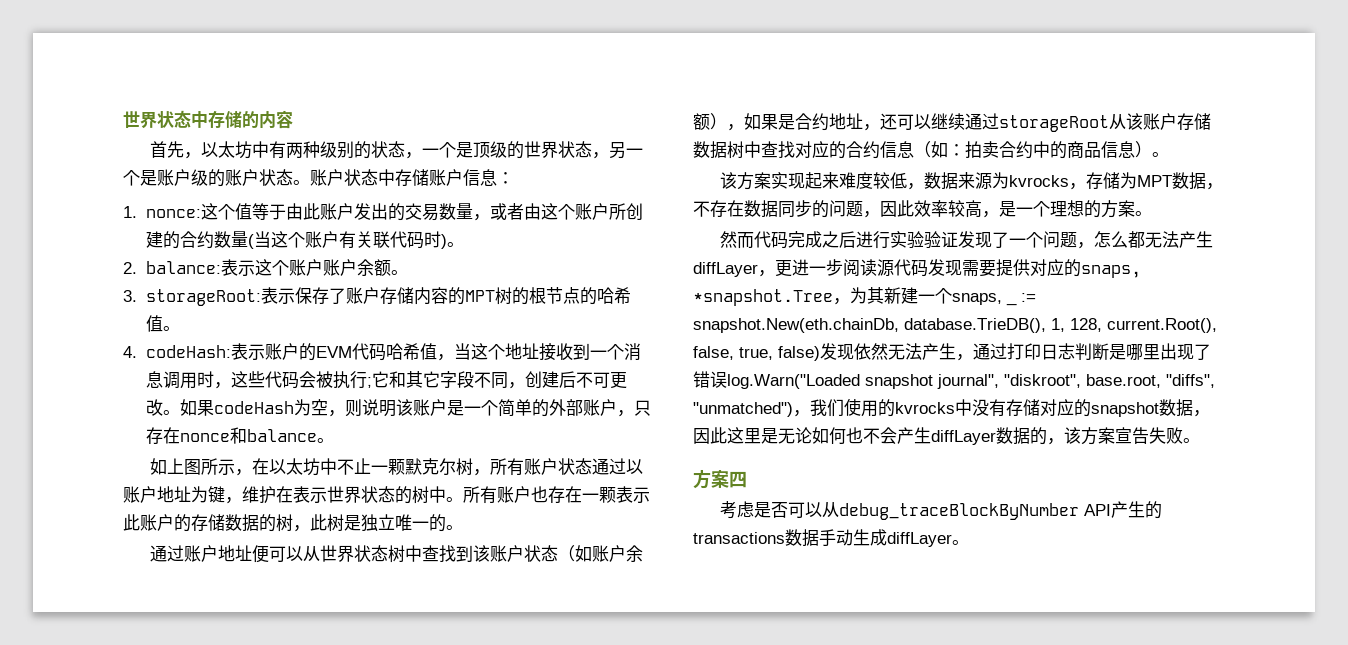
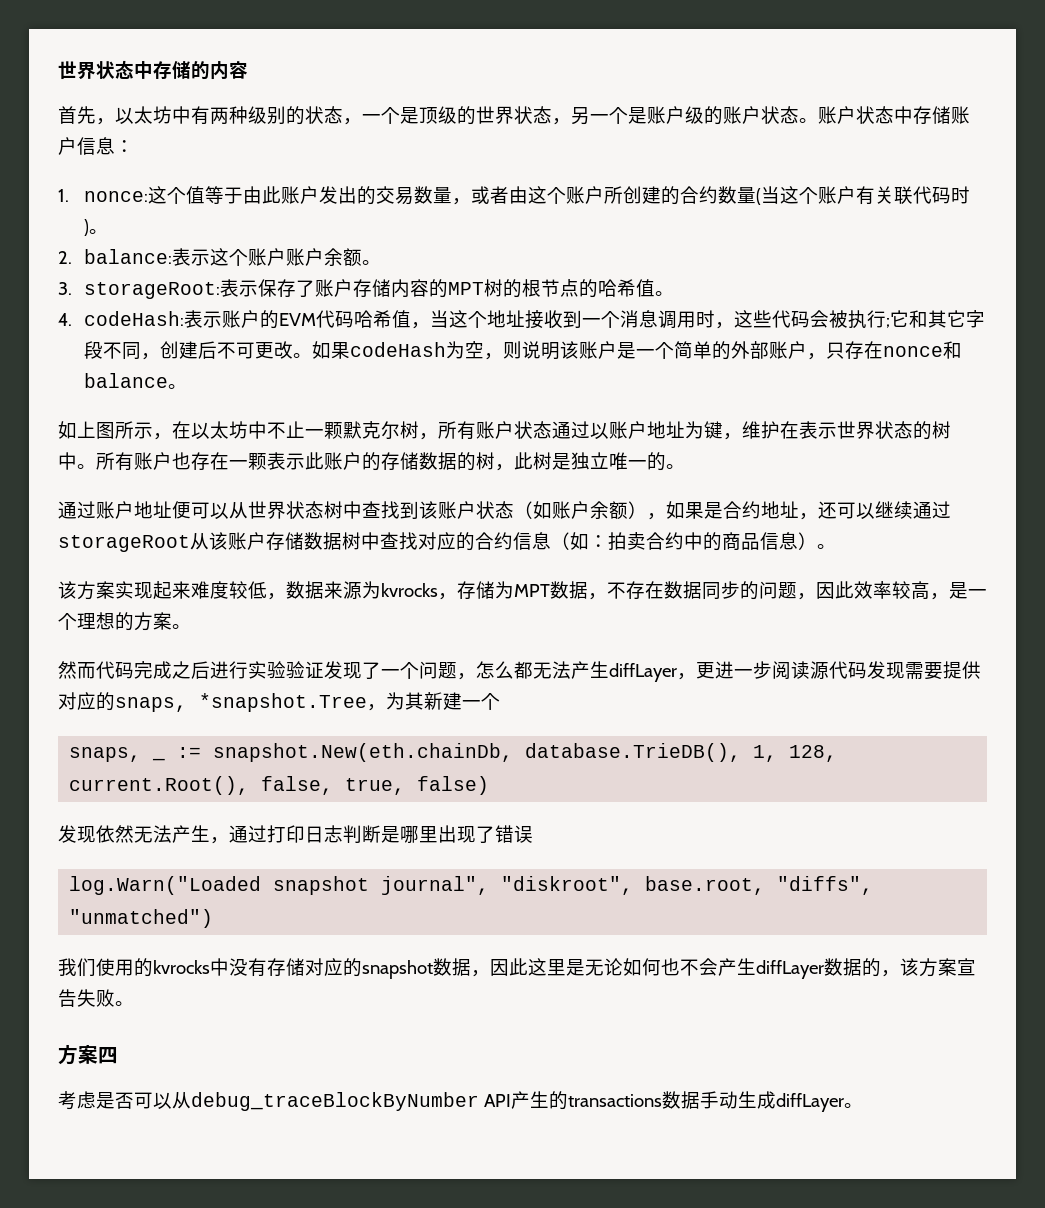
(952, 296) none -> (500, 701) //
(820, 353) none -> (490, 785) //
(727, 379) none -> (533, 834) //
[793,410,810,417] ， -> (214, 918) //

